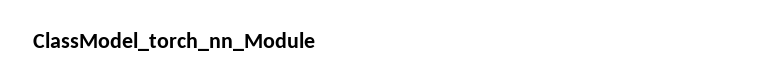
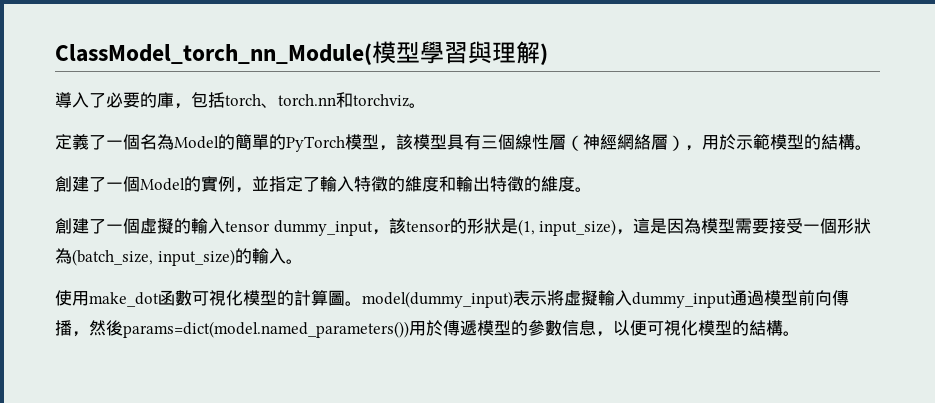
[33,32,315,51] ClassModel_torch_nn_Module -> [55,41,548,65] [55,92,426,109] [55,134,872,152] [55,176,592,193] [55,217,872,236] [55,248,303,266] [55,290,849,308] [55,319,800,338] ClassModel_torch_nn_Module(模型學習與理解) // 導入了必要的庫，包括torch、torch.nn和torchviz。 // 定義了一個名為Model的簡單的PyTorch模型，該模型具有三個線性層（神經網絡層），用於示範模型的結構。 // 創建了一個Model的實例，並指定了輸入特徵的維度和輸出特徵的維度。 // 創建了一個虛擬的輸入tensor dummy_input，該tensor的形狀是(1, input_size)，這是因為模型需要接受一個形狀為(batch_size, input_size)的輸入。 // 使用make_dot函數可視化模型的計算圖。model(dummy_input)表示將虛擬輸入dummy_input通過模型前向傳播，然後params=dict(model.named_parameters())用於傳遞模型的參數信息，以便可視化模型的結構。

